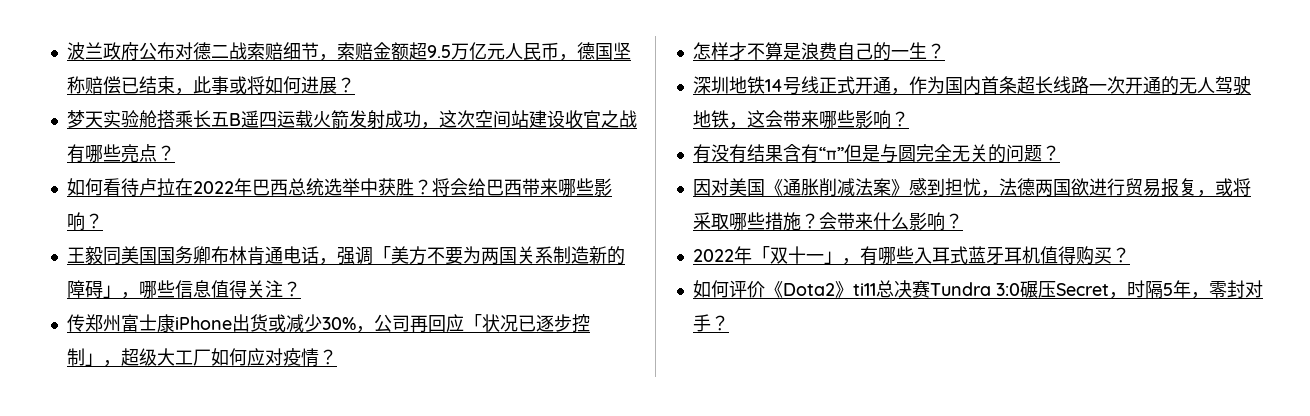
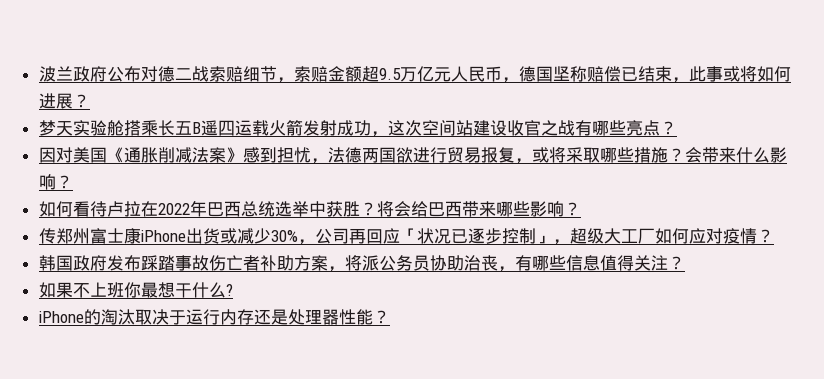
[66,178,612,197] [66,212,103,231] [66,246,625,265] [66,280,301,299] [66,314,590,333] [66,348,337,367] [692,42,945,61] [692,76,1251,95] [692,110,909,129] [692,144,1060,163] // 如何看待卢拉在2022年巴西总统选举中获胜？将会给巴西带来哪些影响？ // 王毅同美国国务卿布林肯通电话，强调「美方不要为两国关系制造新的障碍」，哪些信息值得关注？ // 传郑州富士康iPhone出货或减少30%，公司再回应「状况已逐步控制」，超级大工厂如何应对疫情？ // 怎样才不算是浪费自己的一生？ // 深圳地铁14号线正式开通，作为国内首条超长线路一次开通的无人驾驶地铁，这会带来哪些影响？ // 有没有结果含有“π”但是与圆完全无关的问题？ -> (677, 128) none
[692,246,1130,265] [692,280,1263,299] [692,314,711,332] 2022年「双十一」，有哪些入耳式蓝牙耳机值得购买？ // 如何评价《Dota2》ti11总决赛Tundra 3:0碾压Secret，时隔5年，零封对手 -> [38,200,581,217] [38,228,774,245] [38,255,685,272] [38,282,233,298] [38,309,373,325] 如何看待卢拉在2022年巴西总统选举中获胜？将会给巴西带来哪些影响？ // 传郑州富士康iPhone出货或减少30%，公司再回应「状况已逐步控制」，超级大工厂如何应对疫情？ // 韩国政府发布踩踏事故伤亡者补助方案，将派公务员协助治丧，有哪些信息值得关注？ // 如果不上班你最想干什么? // iPhone的淘汰取决于运行内存还是处理器性能

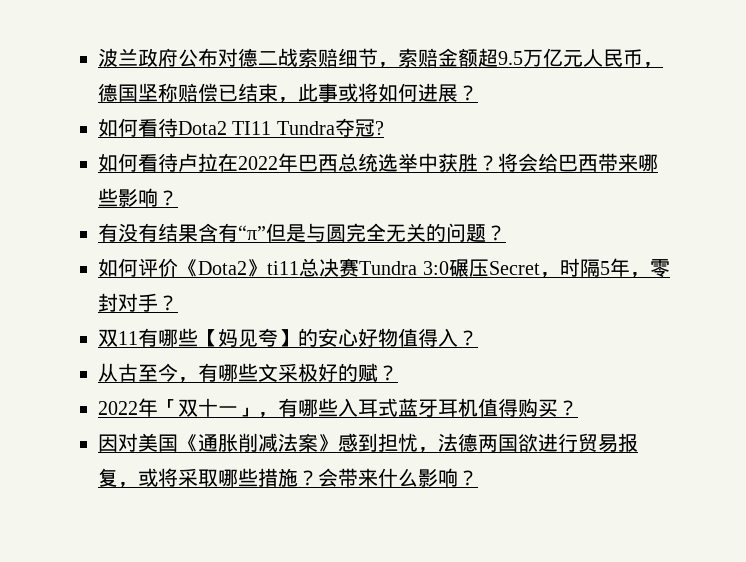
[38,120,660,137] 梦天实验舱搭乘长五B遥四运载火箭发射成功，这次空间站建设收官之战有哪些亮点 -> [98,118,384,137] [98,153,658,173] [98,188,178,207] [98,223,506,242] [98,258,670,278] [98,293,178,312] [98,328,478,347] [98,363,398,383] [98,398,558,418] 如何看待Dota2 TI11 Tundra夺冠? // 如何看待卢拉在2022年巴西总统选举中获胜？将会给巴西带来哪些影响？ // 有没有结果含有“π”但是与圆完全无关的问题？ // 如何评价《Dota2》ti11总决赛Tundra 3:0碾压Secret，时隔5年，零封对手？ // 双11有哪些【妈见夸】的安心好物值得入？ // 从古至今，有哪些文采极好的赋？ // 2022年「双十一」，有哪些入耳式蓝牙耳机值得购买
[38,200,581,217] [38,228,774,245] [38,255,685,272] [38,282,233,298] [38,309,390,325] // 如何看待卢拉在2022年巴西总统选举中获胜？将会给巴西带来哪些影响？ // 传郑州富士康iPhone出货或减少30%，公司再回应「状况已逐步控制」，超级大工厂如何应对疫情？ // 韩国政府发布踩踏事故伤亡者补助方案，将派公务员协助治丧，有哪些信息值得关注？ // 如果不上班你最想干什么? // iPhone的淘汰取决于运行内存还是处理器性能？ -> (478, 478) none

